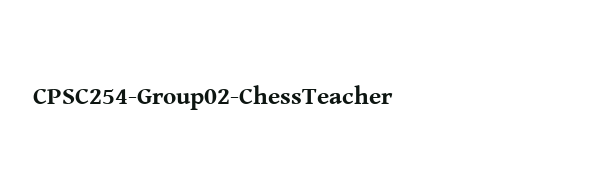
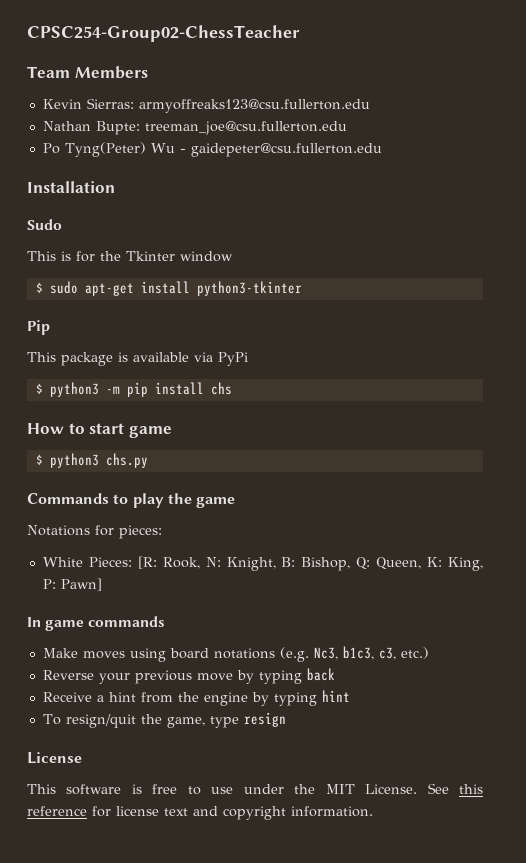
(393, 97) none -> [27,66,148,79] [42,98,370,113] [42,121,347,135] [42,142,382,157] [27,181,115,193] [27,219,62,230] [27,251,233,262] [35,281,302,296] [27,320,50,335] [27,352,248,366] [35,382,232,397] [27,423,172,438] [35,453,148,468] [27,493,236,508] [27,525,162,539] [42,556,484,571] [42,578,102,591] [27,616,166,631] [42,646,429,662] [42,668,335,684] [42,690,350,706] [42,712,286,728] [27,752,82,764] [27,783,483,795] [27,806,373,820] // Team Members // Kevin Sierras: armyoffreaks123@csu.fullerton.edu // Nathan Bupte: treeman_joe@csu.fullerton.edu // Po Tyng(Peter) Wu - gaidepeter@csu.fullerton.edu // Installation // Sudo // This is for the Tkinter window // $ sudo apt-get install python3-tkinter // Pip // This package is available via PyPi // $ python3 -m pip install chs // How to start game // $ python3 chs.py // Commands to play the game // Notations for pieces: // White Pieces: [R: Rook, N: Knight, B: Bishop, Q: Queen, K: King, P: Pawn] // In game commands // Make moves using board notations (e.g. Nc3, b1c3, c3, etc.) // Reverse your previous move by typing back // Receive a hint from the engine by typing hint // To resign/quit the game, type resign // License // This software is free to use under the MIT License. See this reference for license text and copyright information.

